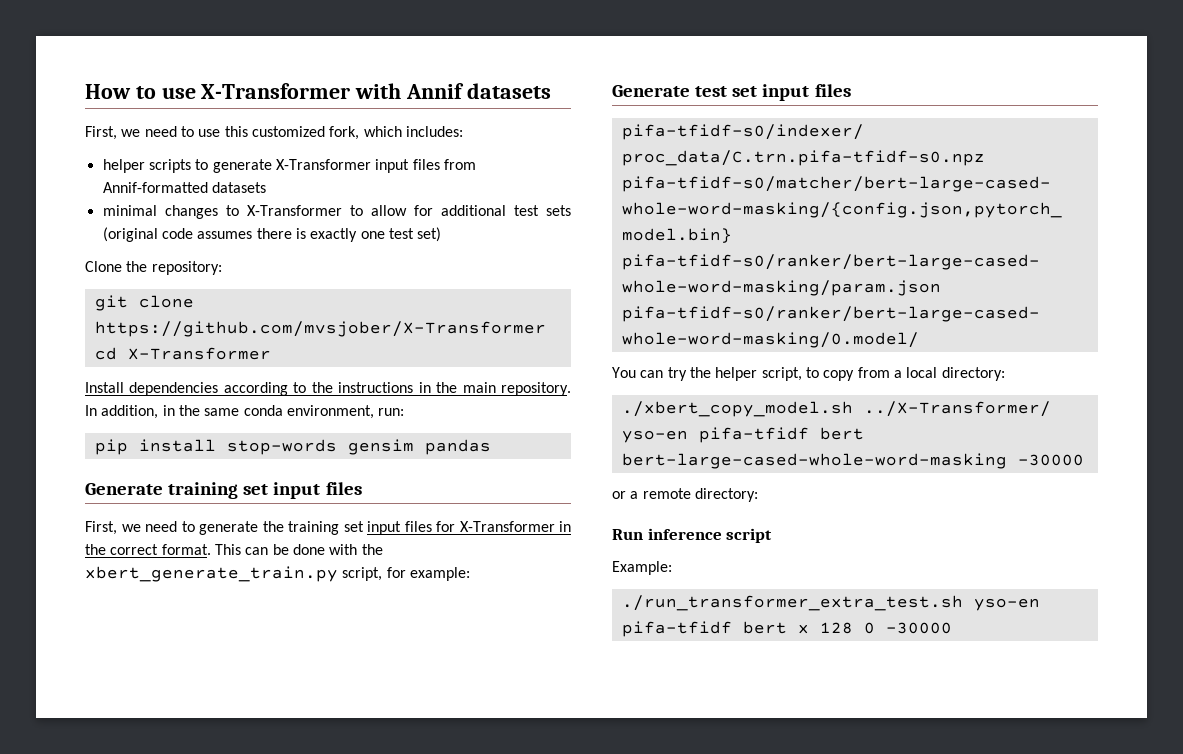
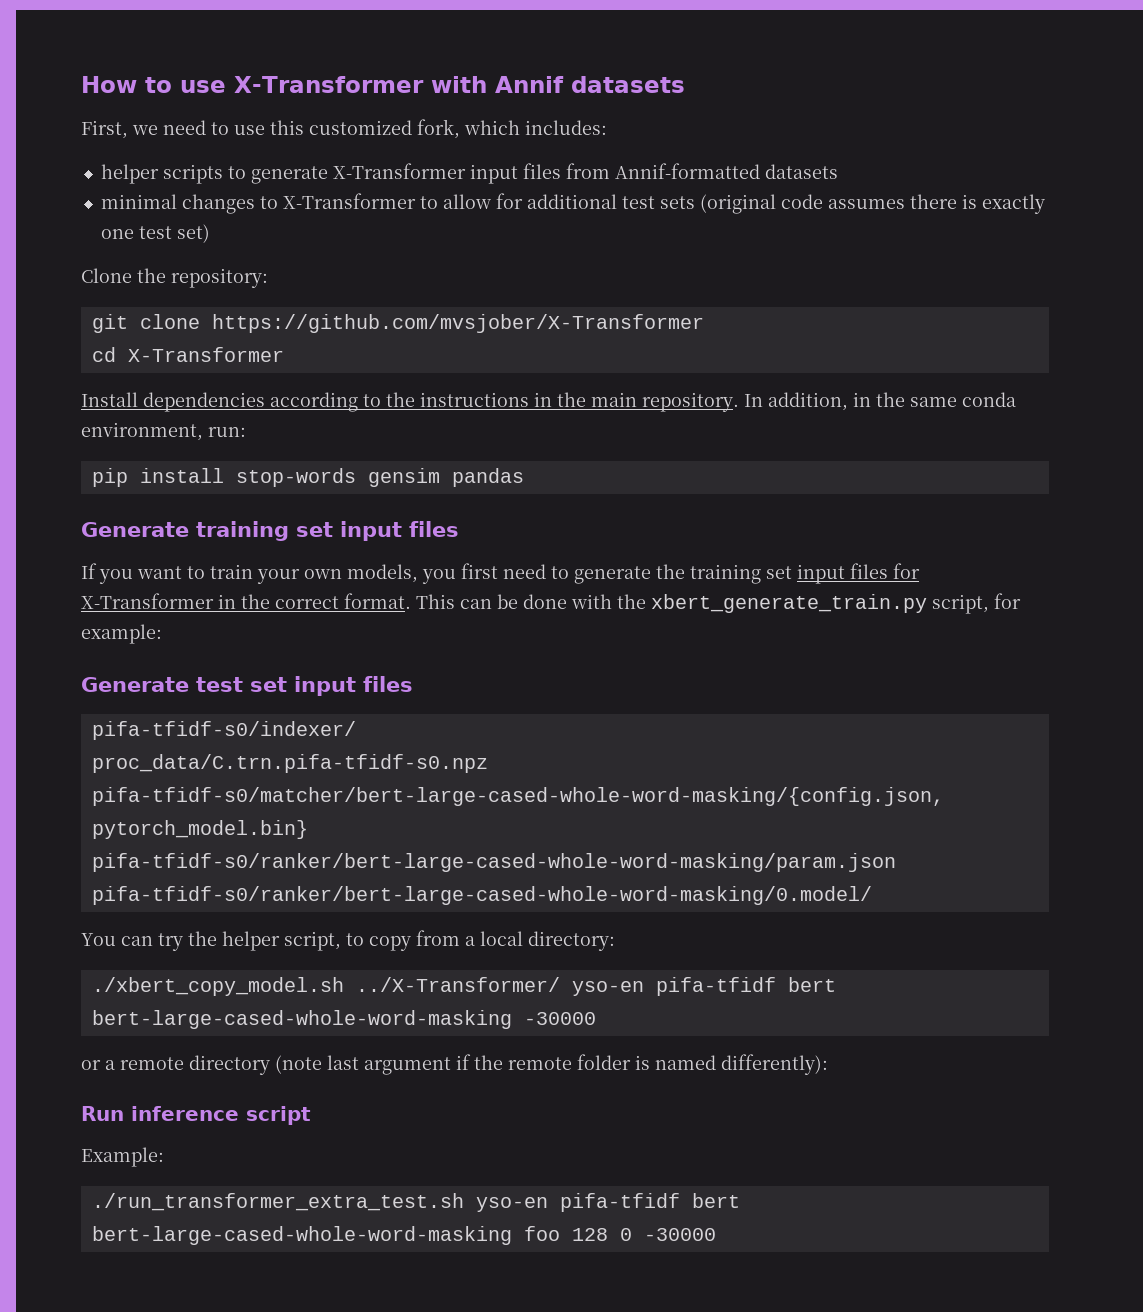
[85,521,141,535] First, we -> [81,563,498,584] If you want to train your own models, you first
[694,488,758,502] directory: -> [189,1054,828,1075] directory (note last argument if the remote folder is named differently):
[797,624,809,634] x -> [91,1226,560,1245] bert-large-cased-whole-word-masking foo

